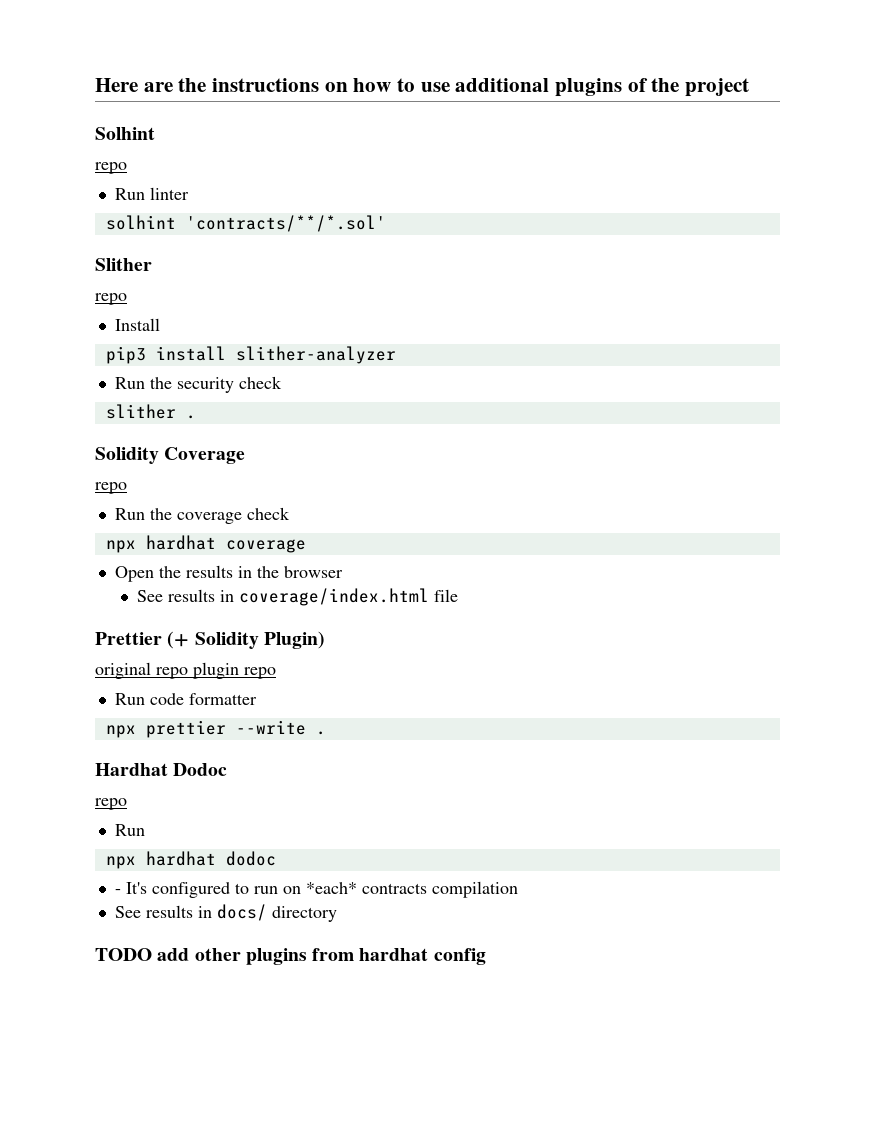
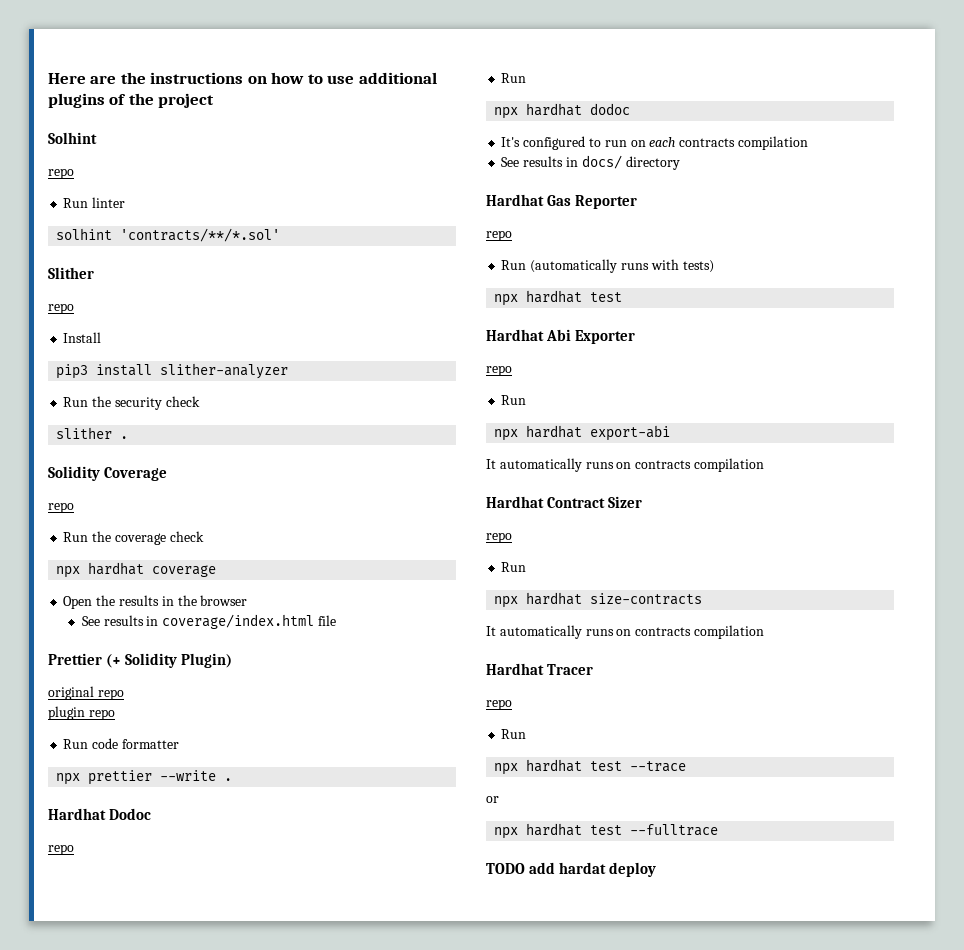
(188, 673) none -> (124, 694) //
[114,889,121,894] - -> (631, 109) none
[305,882,357,894] *each* -> [649,137,676,147] each
[95,948,486,965] TODO add other plugins from hardhat config -> [486,194,638,209] [486,230,512,241] [501,259,714,273] [494,290,623,306] [486,329,636,344] [486,365,512,376] [501,395,527,405] [494,425,671,441] [486,458,764,472] [486,496,643,508] [486,532,512,543] [501,562,527,572] [494,592,703,608] [486,625,764,639] [486,663,594,675] [486,699,512,710] [501,729,527,739] [494,759,687,775] [486,796,499,803] [494,823,719,839] [486,862,657,877] Hardhat Gas Reporter // repo // Run (automatically runs with tests) // npx hardhat test // Hardhat Abi Exporter // repo // Run // npx hardhat export-abi // It automatically runs on contracts compilation // Hardhat Contract Sizer // repo // Run // npx hardhat size-contracts // It automatically runs on contracts compilation // Hardhat Tracer // repo // Run // npx hardhat test --trace // or // npx hardhat test --fulltrace // TODO add hardat deploy

